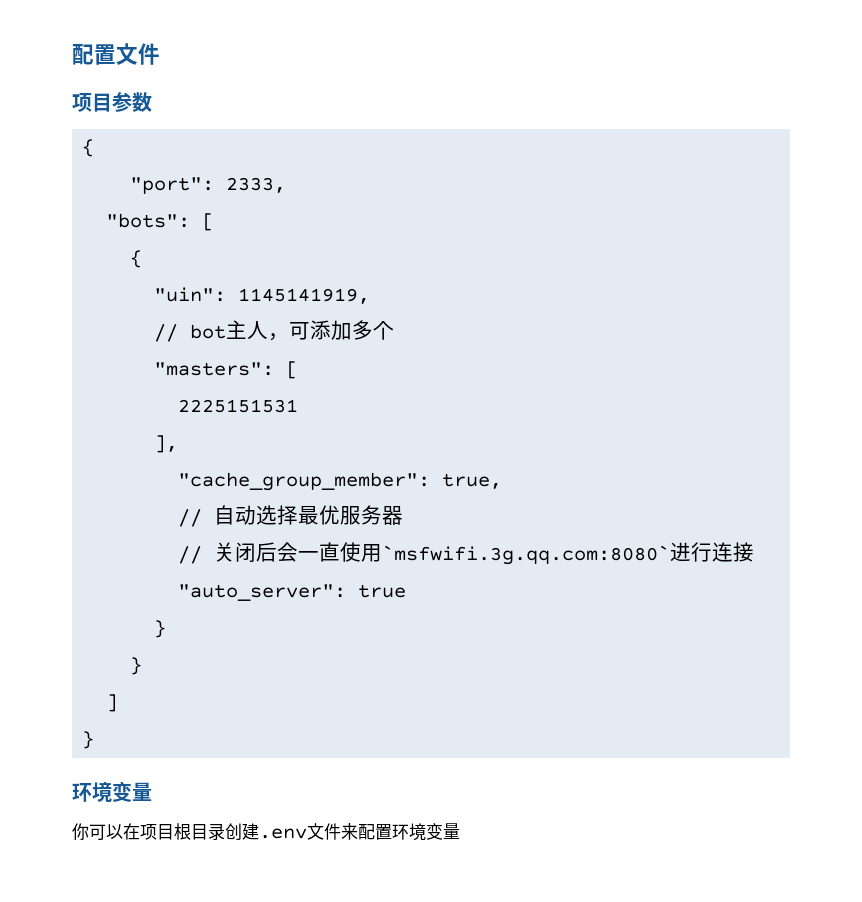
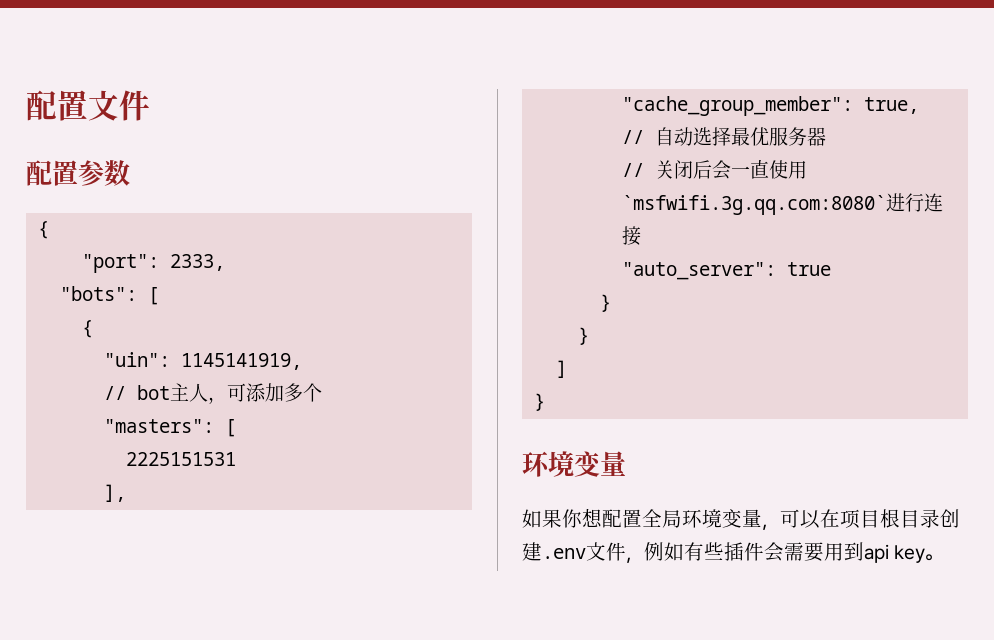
[72,93,112,112] 项目 -> [26,160,78,186] 配置
[72,823,89,840] 你 -> [522,508,780,530] 如果你想配置全局环境变量，
[341,823,460,841] 来配置环境变量 -> [626,542,944,563] ，例如有些插件会需要用到api key。

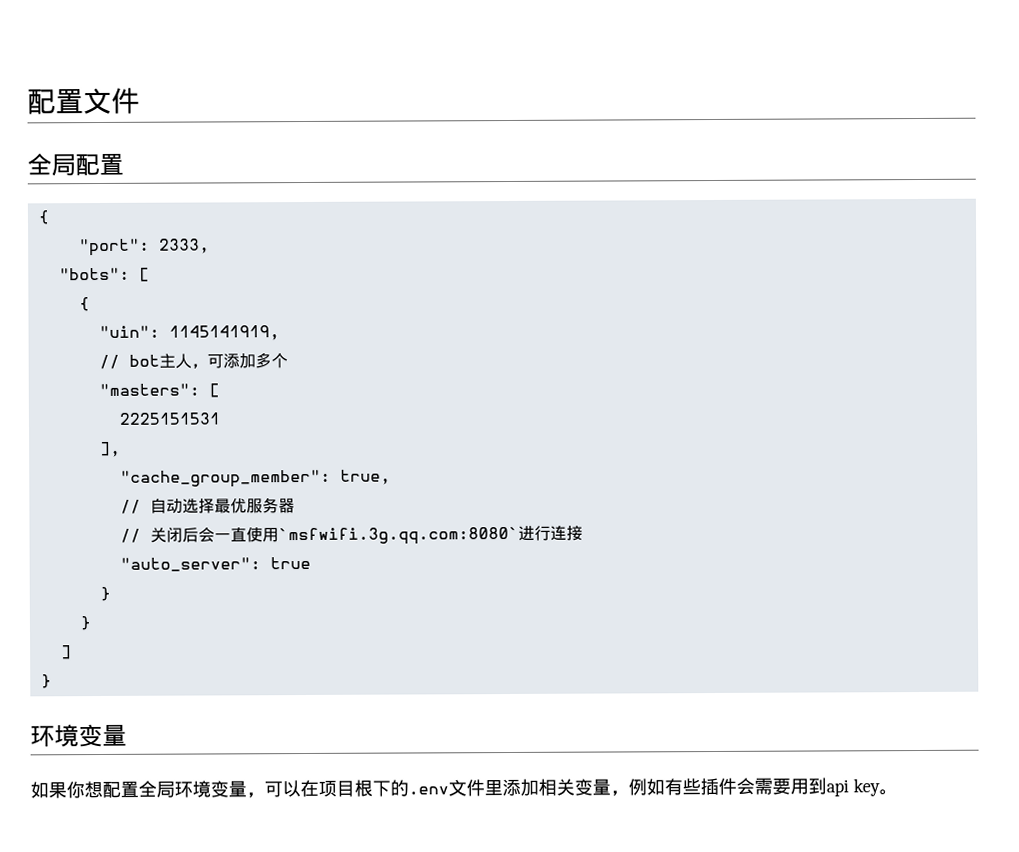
[26,160,130,186] 配置参数 -> [27,153,124,177] 全局配置
[900,509,960,528] [522,542,626,561] 目录创建.env文件 -> [372,778,611,797] 下的.env文件里添加相关变量

